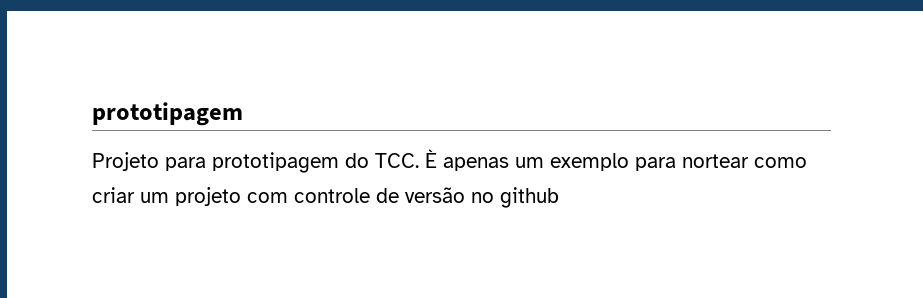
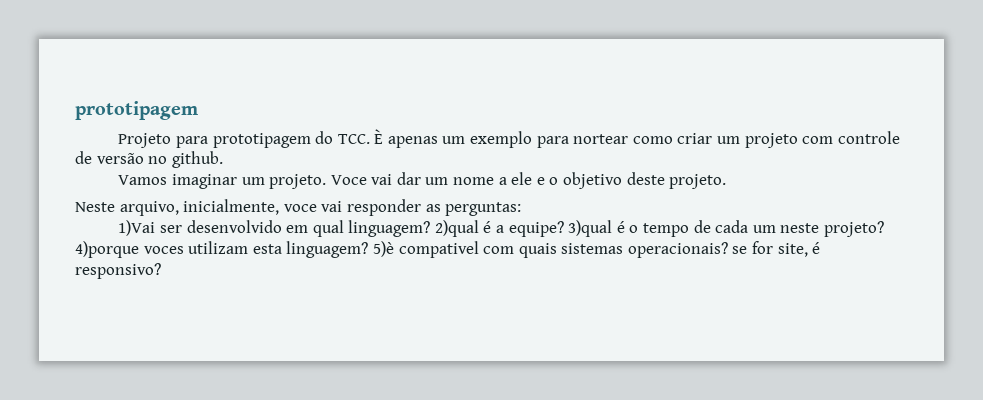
[500,187,559,208] github -> [171,151,223,168] [118,172,727,189] [75,199,522,216] [118,220,884,237] [75,241,821,258] [75,263,161,279] github. // Vamos imaginar um projeto. Voce vai dar um nome a ele e o objetivo deste projeto. // Neste arquivo, inicialmente, voce vai responder as perguntas: // 1)Vai ser desenvolvido em qual linguagem? 2)qual é a equipe? 3)qual é o tempo de cada um neste projeto? 4)porque voces utilizam esta linguagem? 5)è compativel com quais sistemas operacionais? se for site, é responsivo?

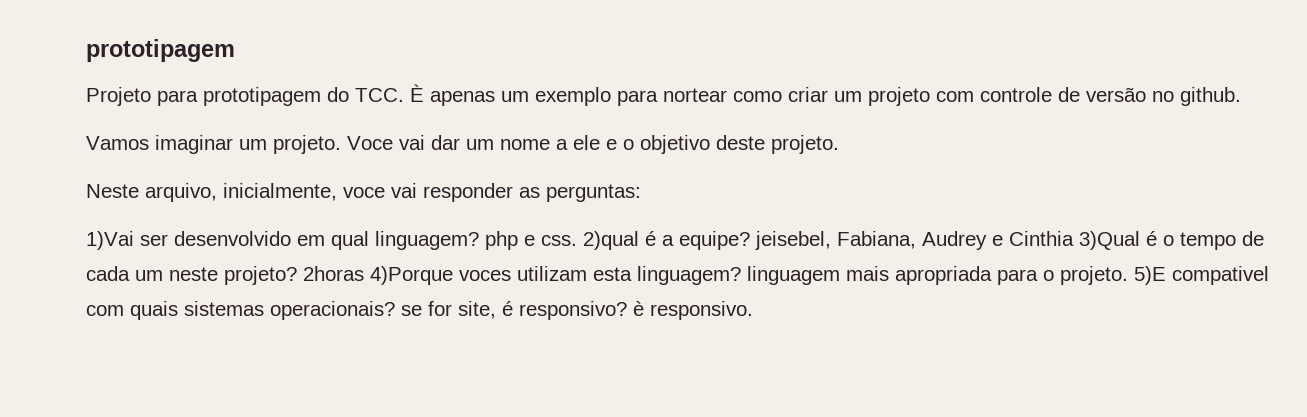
(431, 228) none -> [485,231,577,250] php e css.
[568,220,613,237] 3)qual -> [755,231,1140,250] jeisebel, Fabiana, Audrey e Cinthia 3)Qual
[75,241,139,258] 4)porque -> [303,266,453,285] 2horas 4)Porque
[372,241,394,257] 5)è -> [747,266,1166,285] linguagem mais apropriada para o projeto. 5)E
(161, 271) none -> [633,301,753,320] è responsivo.

